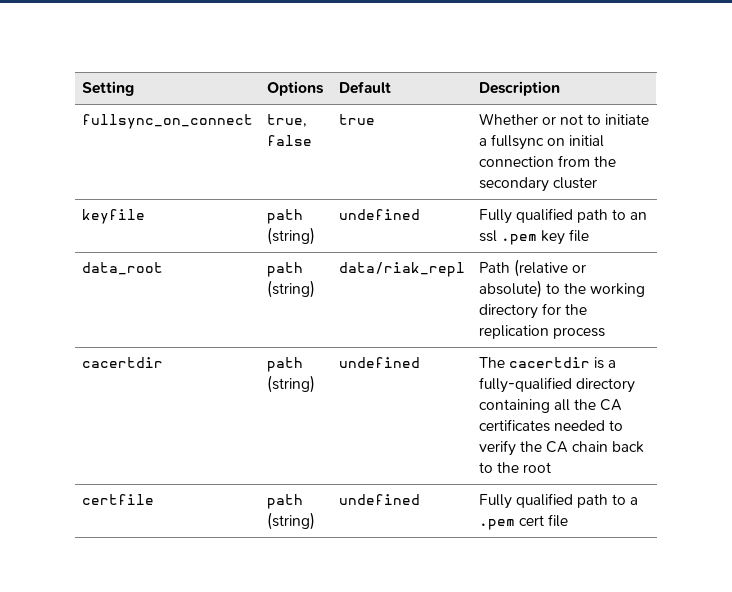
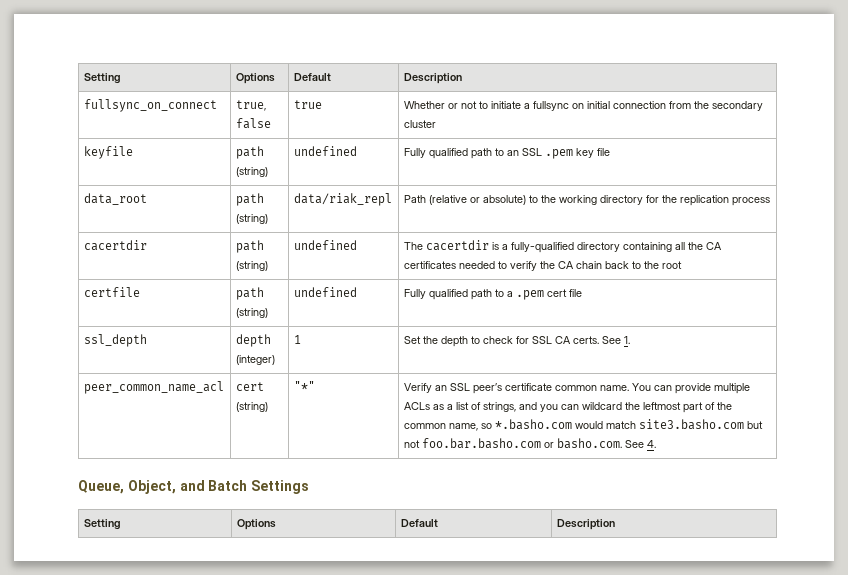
[478,230,497,242] ssl -> [521,148,542,156] SSL
(569, 520) none -> [83,334,147,347] [235,334,271,347] [235,355,275,365] [293,335,301,344] [403,336,630,347] [83,381,224,394] [235,382,264,391] [235,402,268,412] [293,381,315,391] [403,383,750,394] [403,402,732,413] [403,419,763,431] [403,438,656,449] [78,480,310,494] [83,519,120,530] [236,519,276,530] [400,519,438,527] [556,519,615,530] // ssl_depth | depth (integer) | 1 | Set the depth to check for SSL CA certs. See 1. // peer_common_name_acl | cert (string) | "*" | Verify an SSL peer’s certificate common name. You can provide multiple ACLs as a list of strings, and you can wildcard the leftmost part of the common name, so *.basho.com would match site3.basho.com but not foo.bar.basho.com or basho.com. See 4. // Queue, Object, and Batch Settings // Setting | Options | Default | Description

